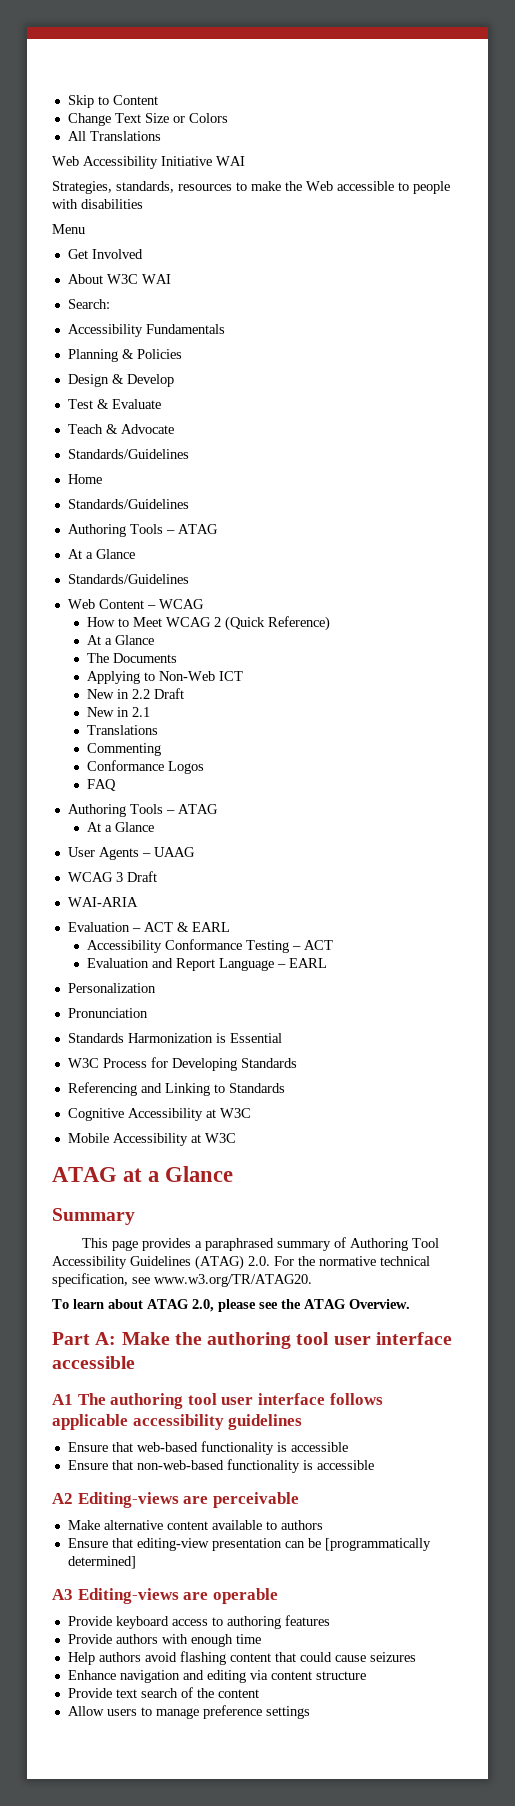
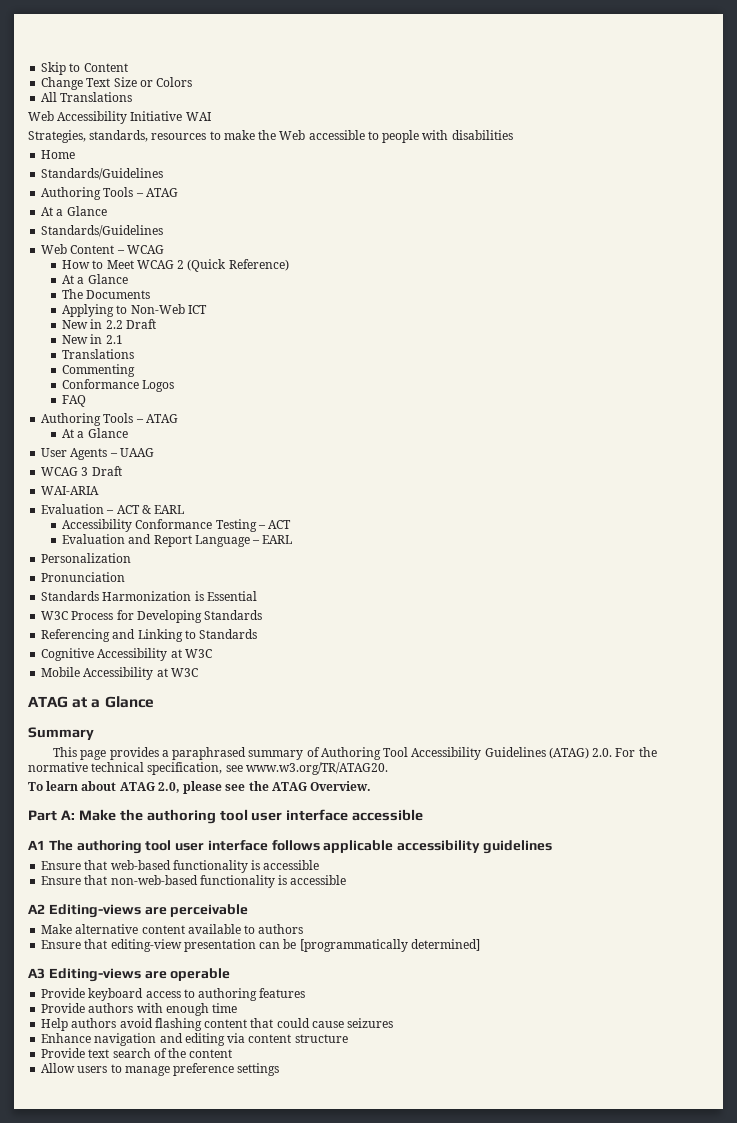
[52,224,85,234] [67,249,143,259] [67,274,171,284] [67,299,110,309] [67,324,225,337] [67,349,182,362] [67,374,174,387] [67,399,161,409] [67,424,174,434] [67,449,189,459] // Menu // Get Involved // About W3C WAI // Search: // Accessibility Fundamentals // Planning & Policies // Design & Develop // Test & Evaluate // Teach & Advocate // Standards/Guidelines -> (513, 135) none

